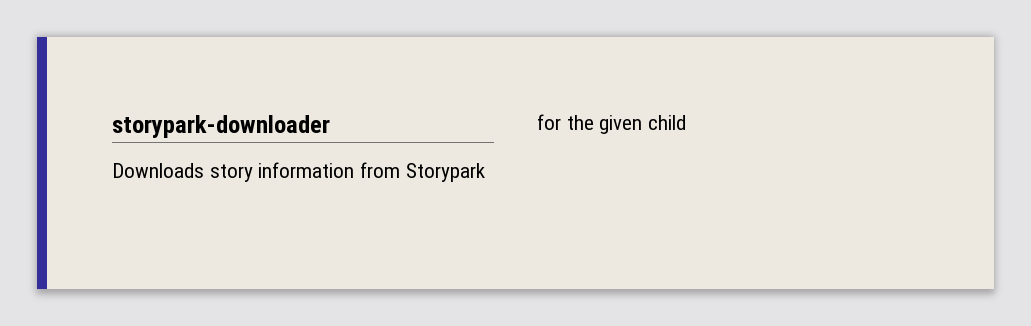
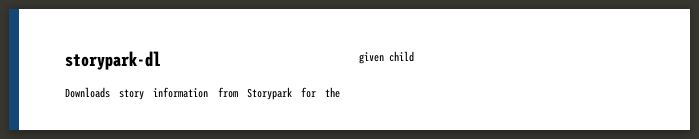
[112,115,330,138] storypark-downloader -> [65,51,161,70] storypark-dl

